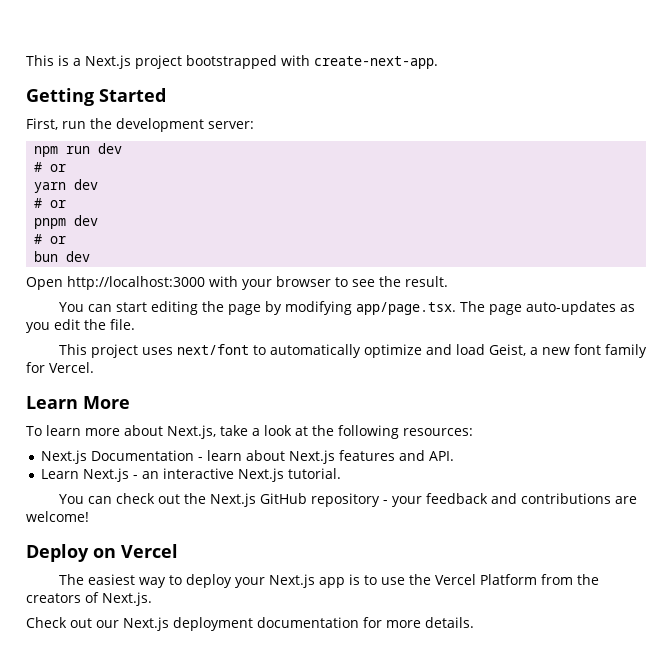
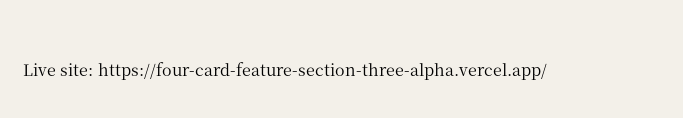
[26,55,438,69] [26,88,166,106] [26,118,254,132] [34,143,123,157] [34,162,67,172] [34,179,99,193] [34,198,67,208] [34,215,99,229] [34,234,67,244] [34,251,91,262] [26,276,448,290] [58,301,635,315] [26,319,135,333] [58,344,647,358] [26,362,94,373] [26,396,130,409] [26,425,473,439] [40,450,454,464] [40,468,341,482] [58,493,637,507] [26,511,89,522] [26,544,178,562] [58,574,599,588] [26,592,152,606] [26,617,474,631] This is a Next.js project bootstrapped with create-next-app. // Getting Started // First, run the development server: // npm run dev // # or // yarn dev // # or // pnpm dev // # or // bun dev // Open http://localhost:3000 with your browser to see the result. // You can start editing the page by modifying app/page.tsx. The page auto-updates as you edit the file. // This project uses next/font to automatically optimize and load Geist, a new font family for Vercel. // Learn More // To learn more about Next.js, take a look at the following resources: // Next.js Documentation - learn about Next.js features and API. // Learn Next.js - an interactive Next.js tutorial. // You can check out the Next.js GitHub repository - your feedback and contributions are welcome! // Deploy on Vercel // The easiest way to deploy your Next.js app is to use the Vercel Platform from the creators of Next.js. // Check out our Next.js deployment documentation for more details. -> [23,62,547,80] Live site: https://four-card-feature-section-three-alpha.vercel.app/

